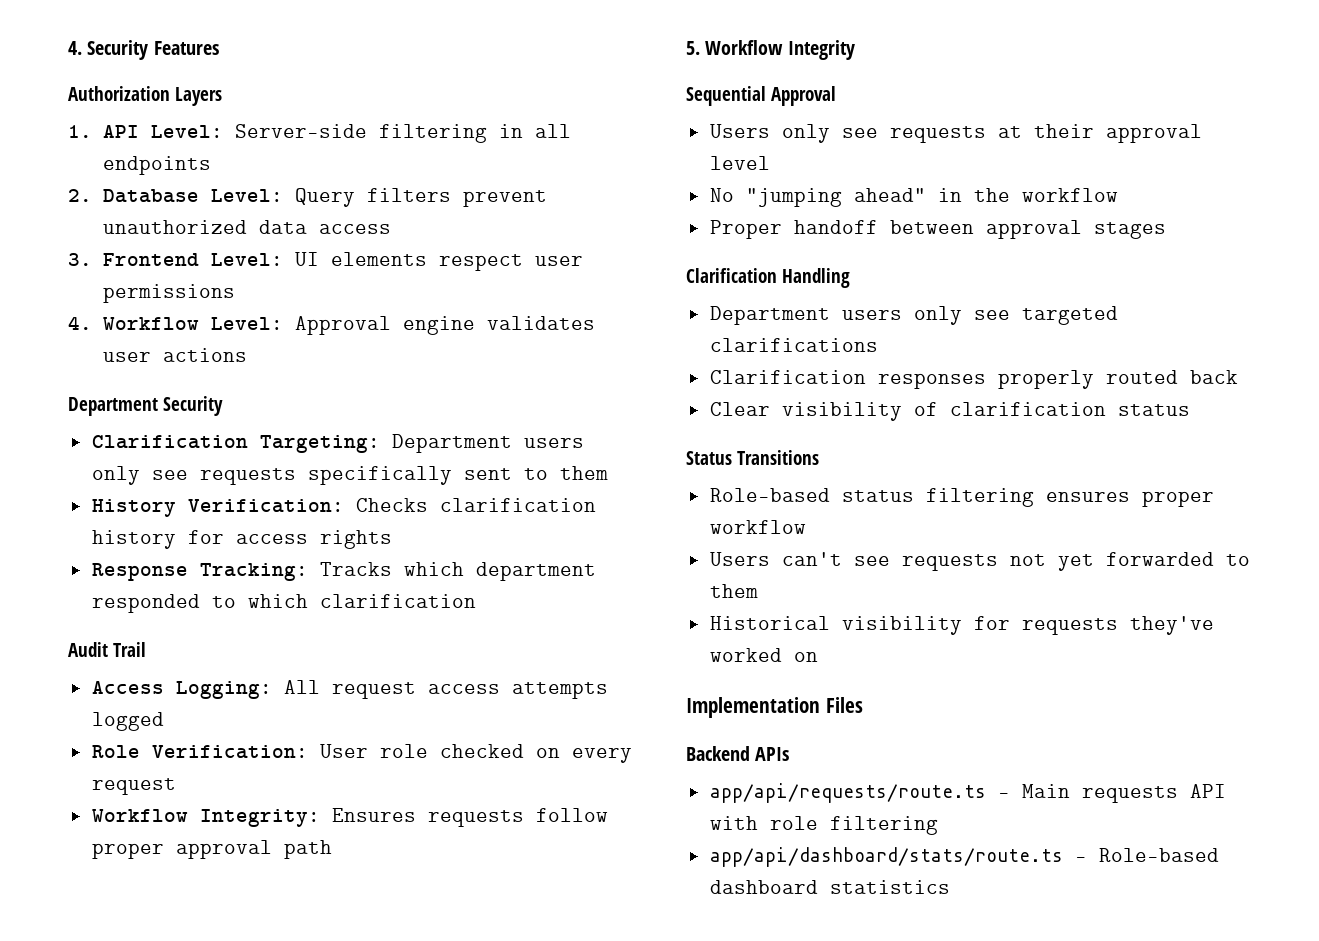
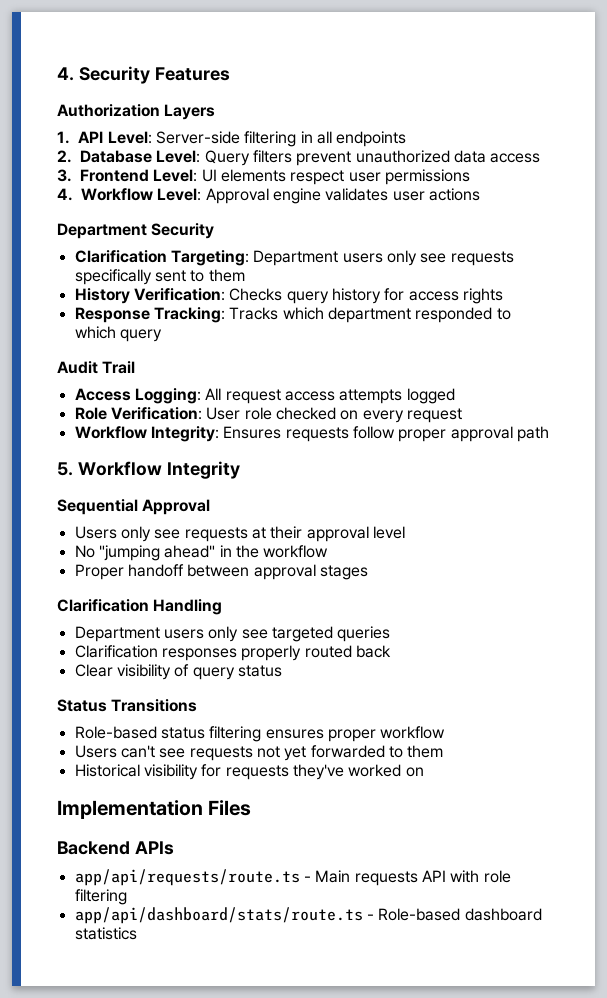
[439,498,596,512] clarification -> [286,291,329,304] query
[319,594,476,608] clarification -> [119,329,162,342] query
[709,338,878,352] clarifications -> [337,626,391,642] queries
[949,402,1106,416] clarification -> [192,667,235,680] query

